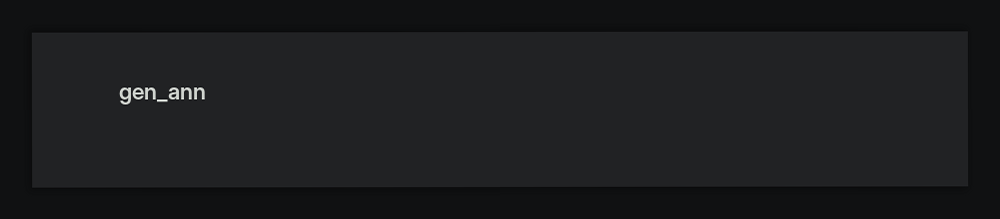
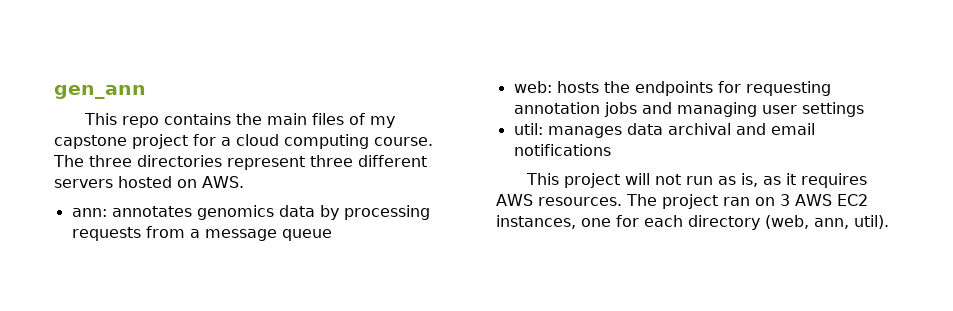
(206, 96) none -> [83,113,395,128] [54,134,433,149] [53,155,427,170] [54,176,244,188] [71,205,430,220] [71,226,332,241] [513,81,831,96] [513,102,864,117] [513,123,815,138] [513,144,611,156] [525,173,867,188] [496,194,868,209] [496,215,889,230] // This repo contains the main files of my capstone project for a cloud computing course. The three directories represent three different servers hosted on AWS. // ann: annotates genomics data by processing requests from a message queue // web: hosts the endpoints for requesting annotation jobs and managing user settings // util: manages data archival and email notifications // This project will not run as is, as it requires AWS resources. The project ran on 3 AWS EC2 instances, one for each directory (web, ann, util).

